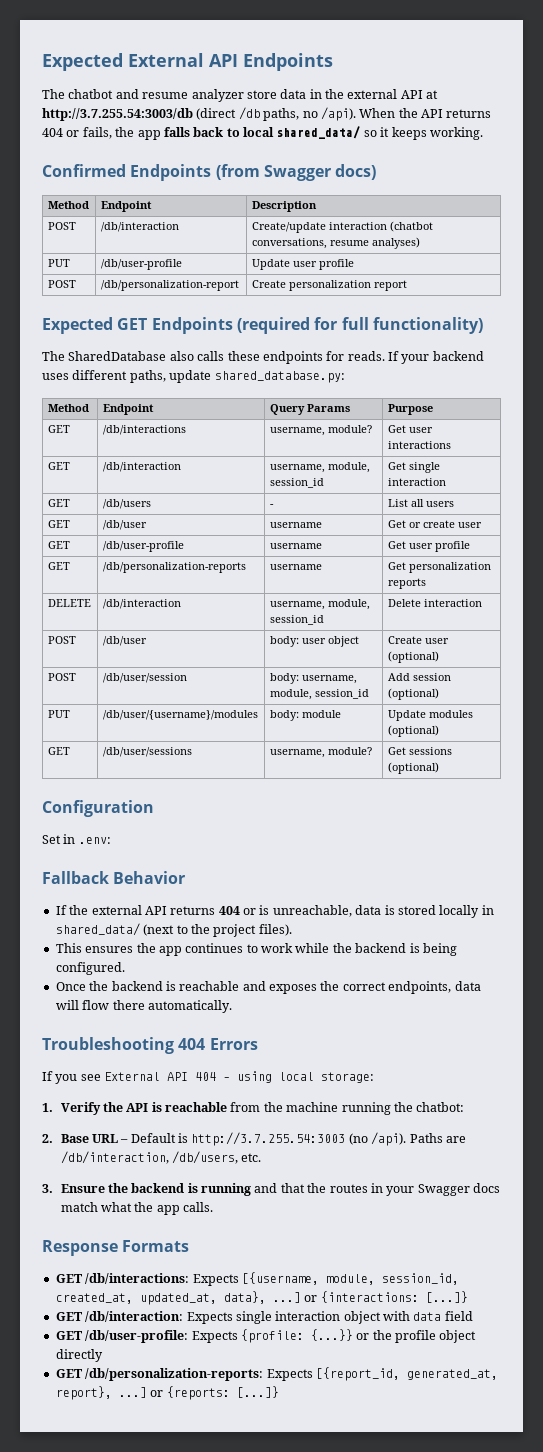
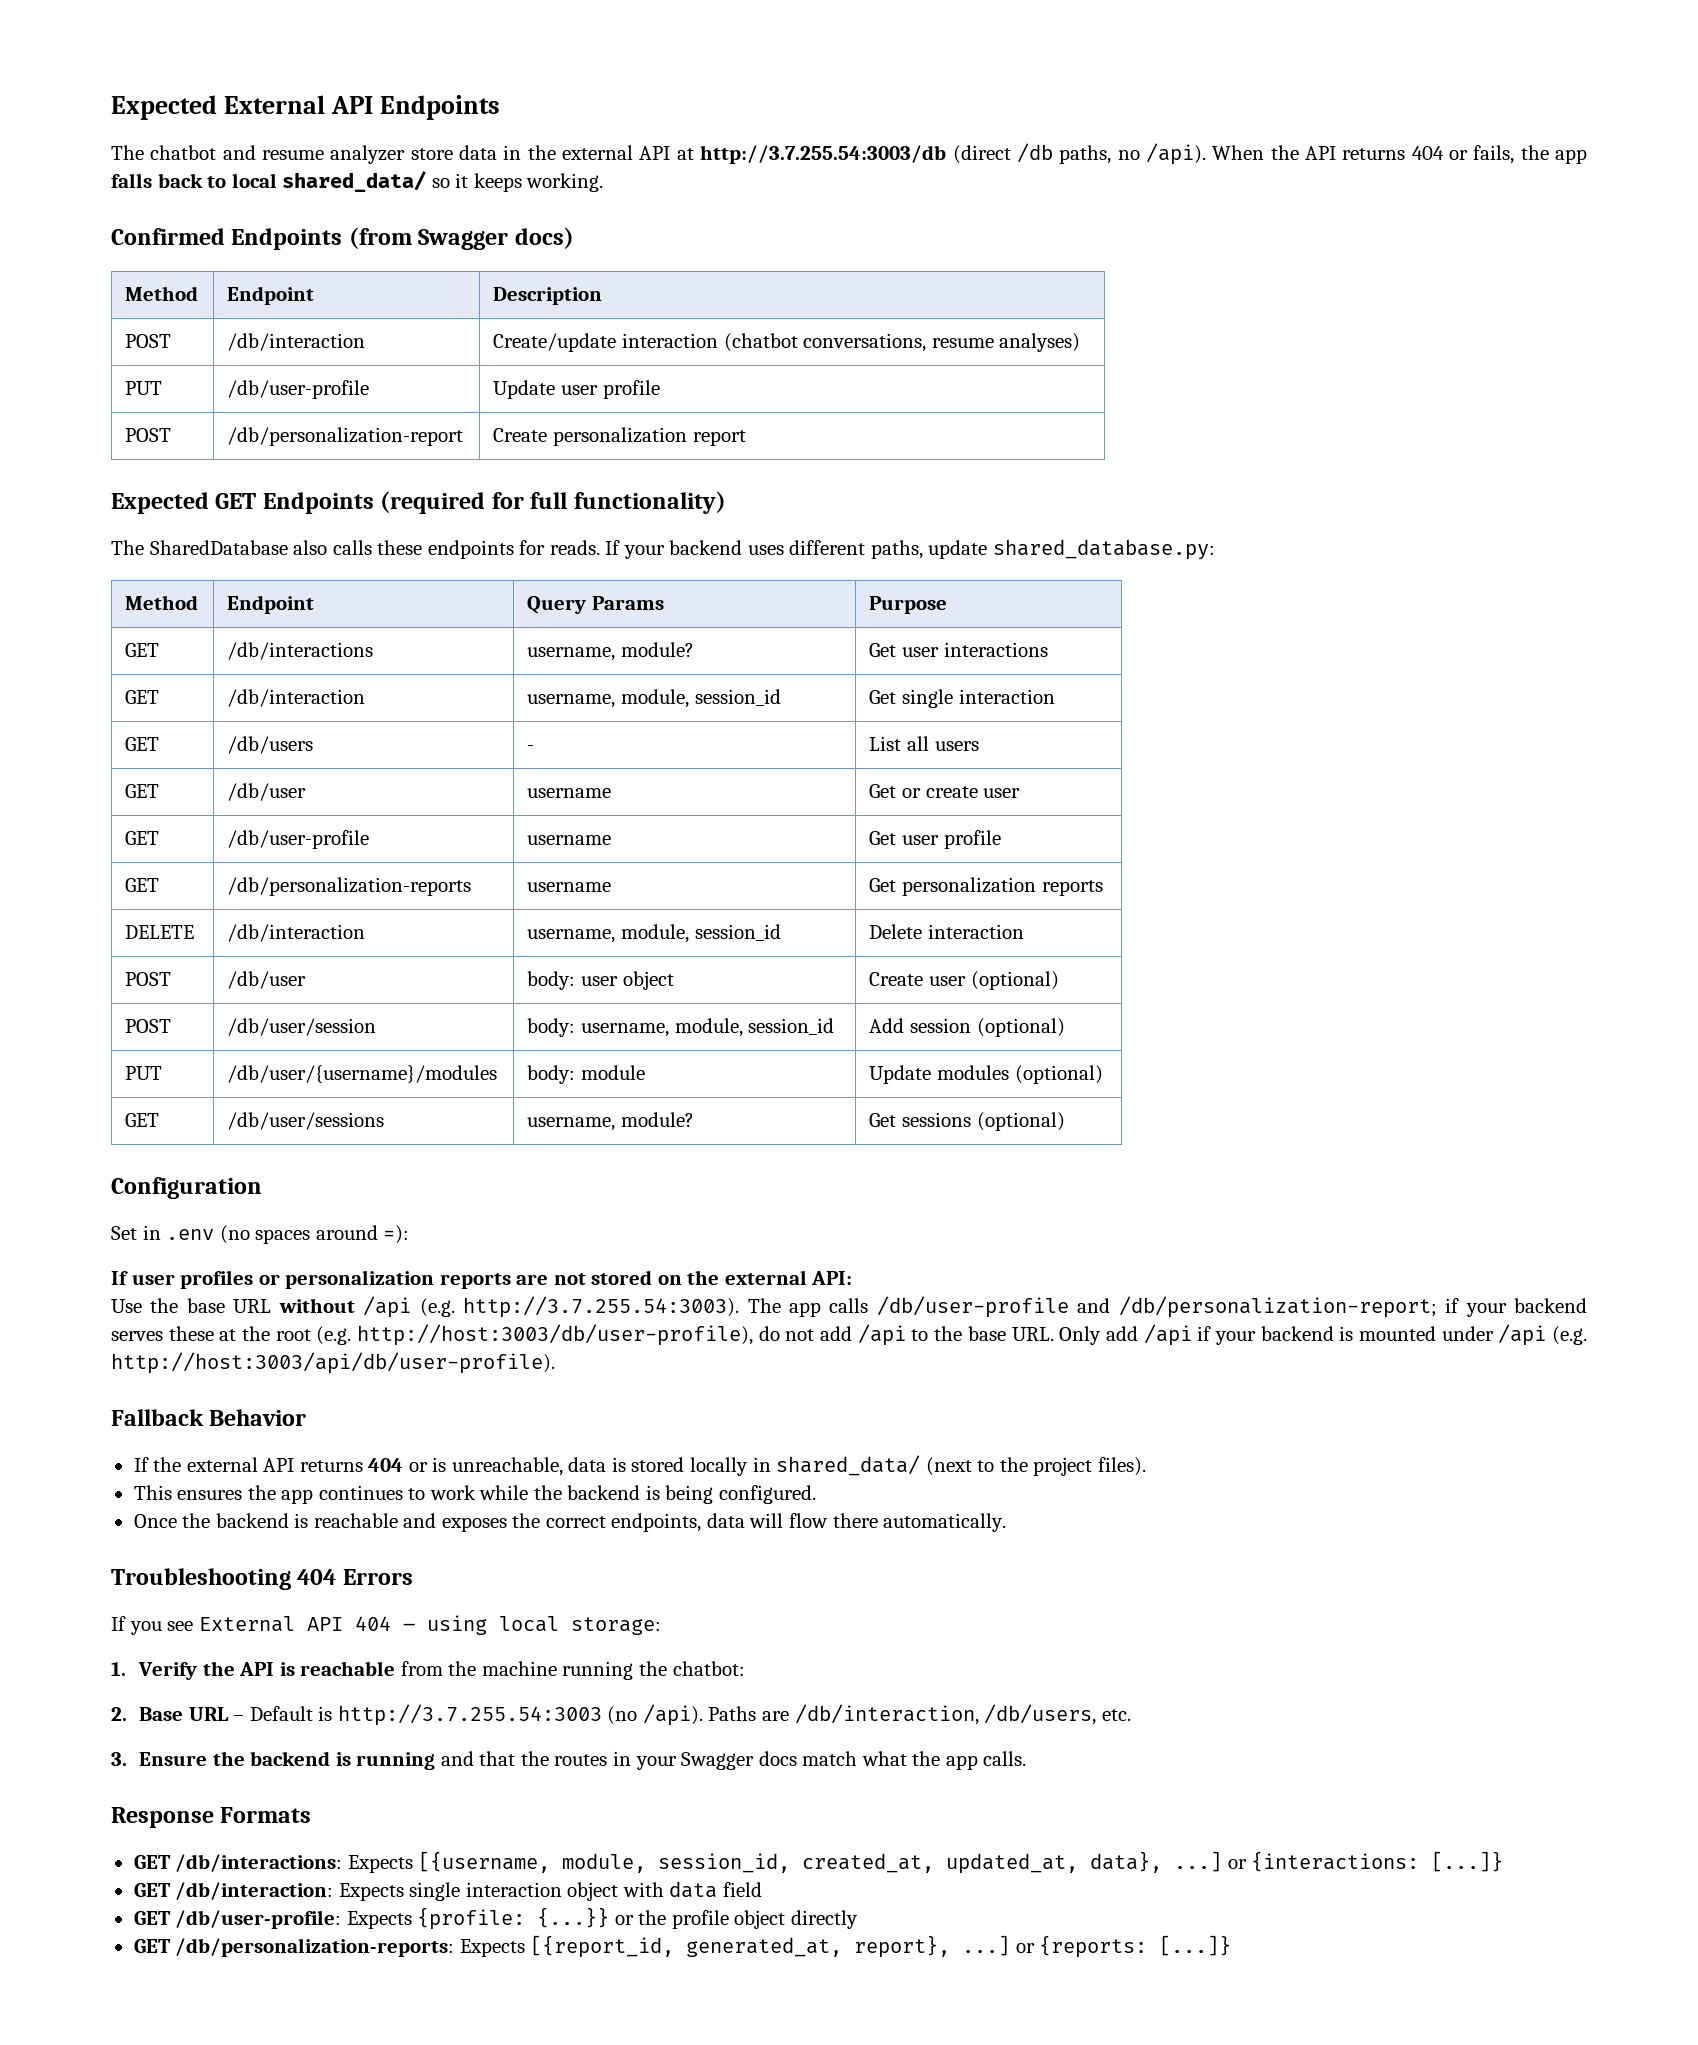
[78,837,111,844] .env: -> [166,1225,410,1244] [111,1270,853,1289] [111,1296,1587,1318] [111,1324,1588,1346] [111,1352,555,1374] .env (no spaces around =): // If user profiles or personalization reports are not stored on the external API: // Use the base URL without /api (e.g. http://3.7.255.54:3003). The app calls /db/user-profile and /db/personalization-report; if your backend serves these at the root (e.g. http://host:3003/db/user-profile), do not add /api to the base URL. Only add /api if your backend is mounted under /api (e.g. http://host:3003/api/db/user-profile).

